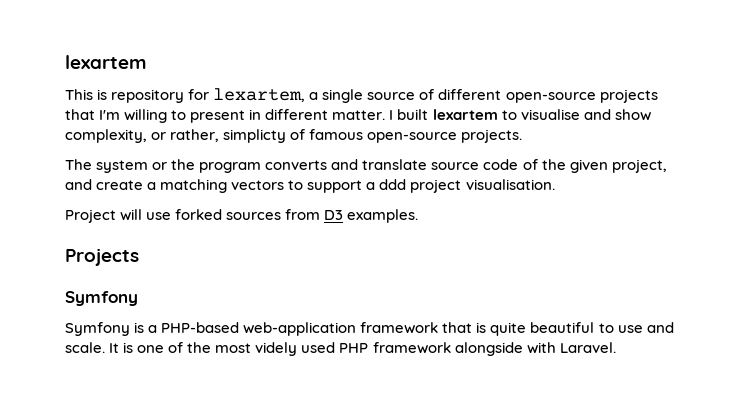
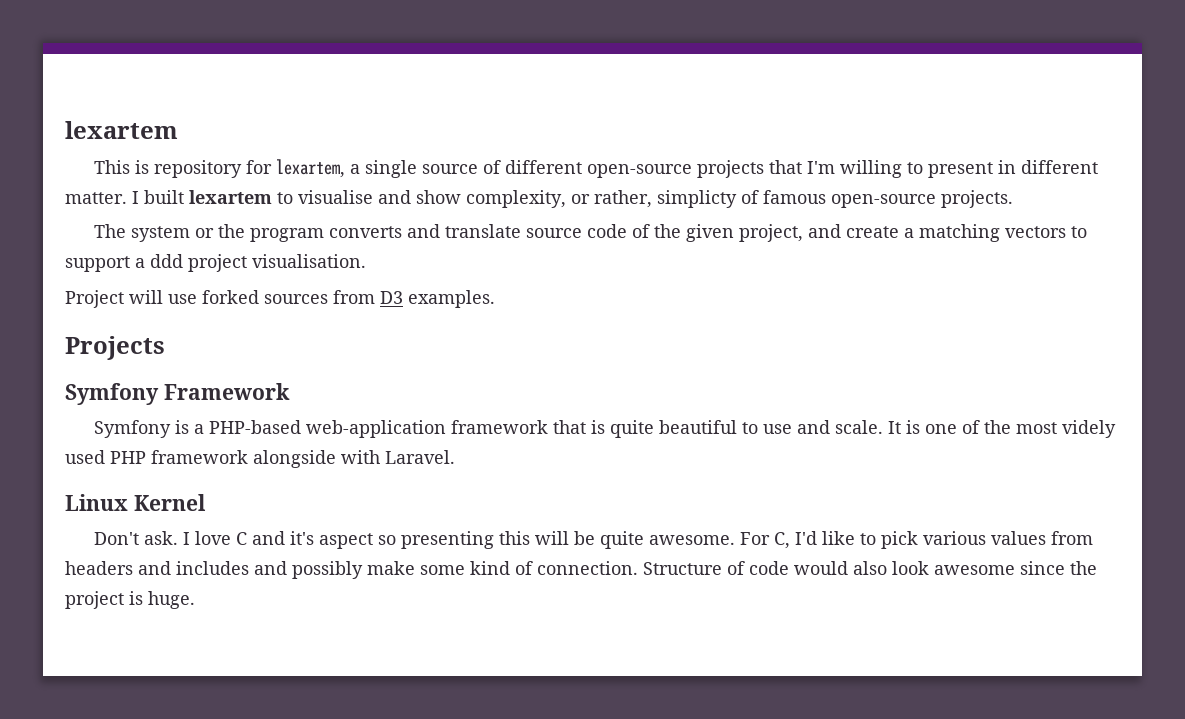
(138, 298) none -> [163,383,290,400] Framework
(616, 347) none -> [65,494,206,511] [94,531,1094,549] [65,561,1097,579] [65,591,195,609] // Linux Kernel // Don't ask. I love C and it's aspect so presenting this will be quite awesome. For C, I'd like to pick various values from headers and includes and possibly make some kind of connection. Structure of code would also look awesome since the project is huge.

